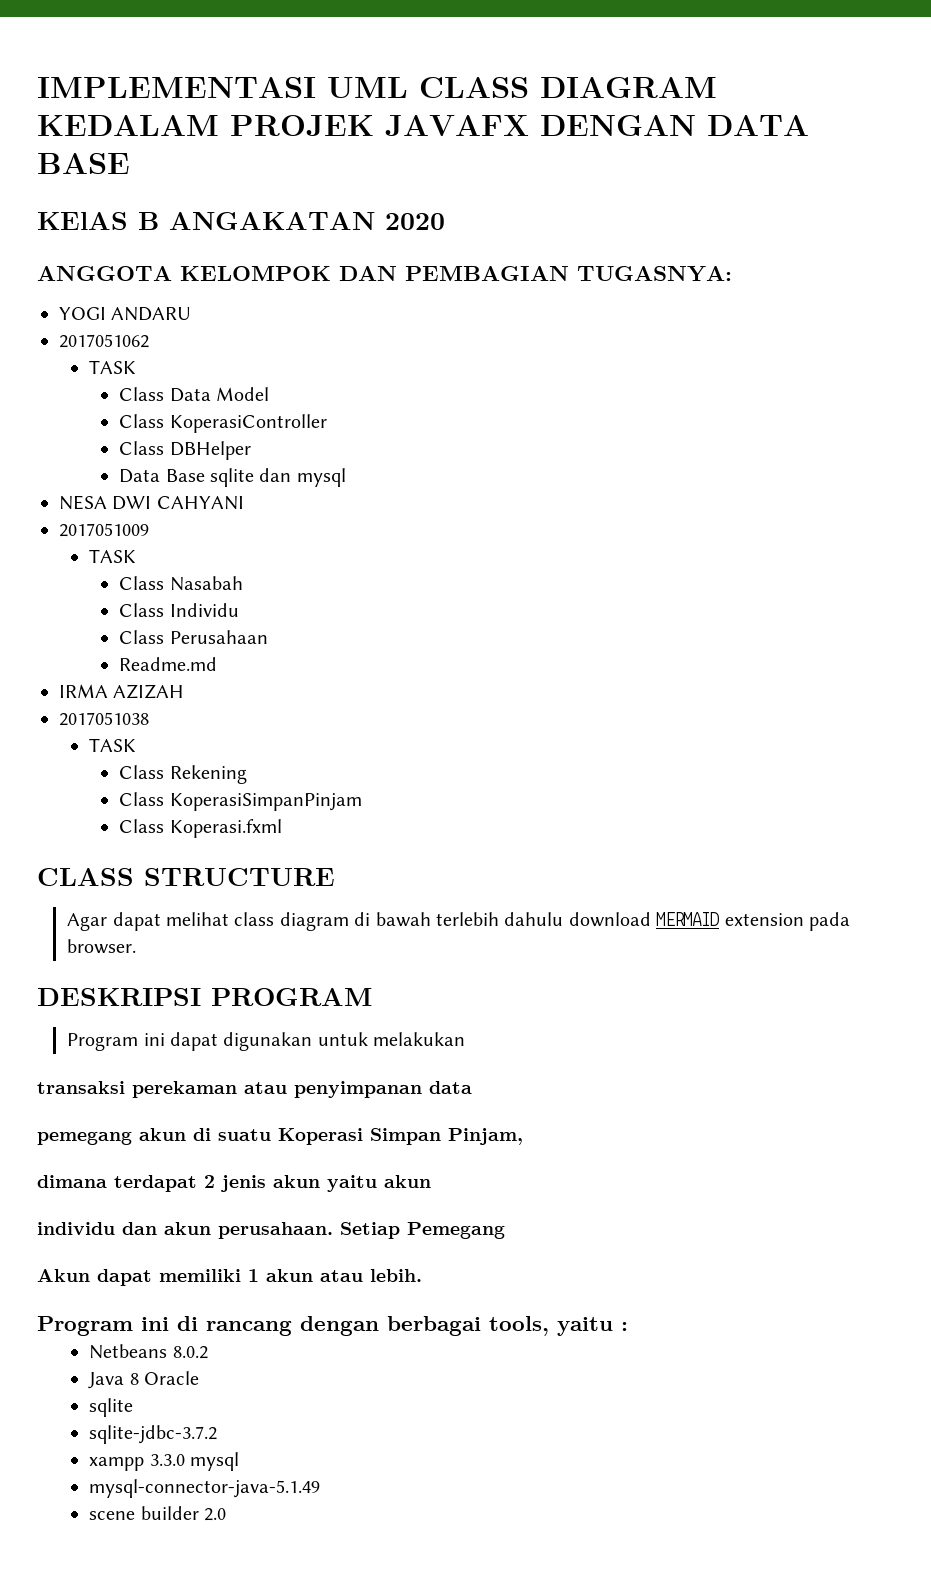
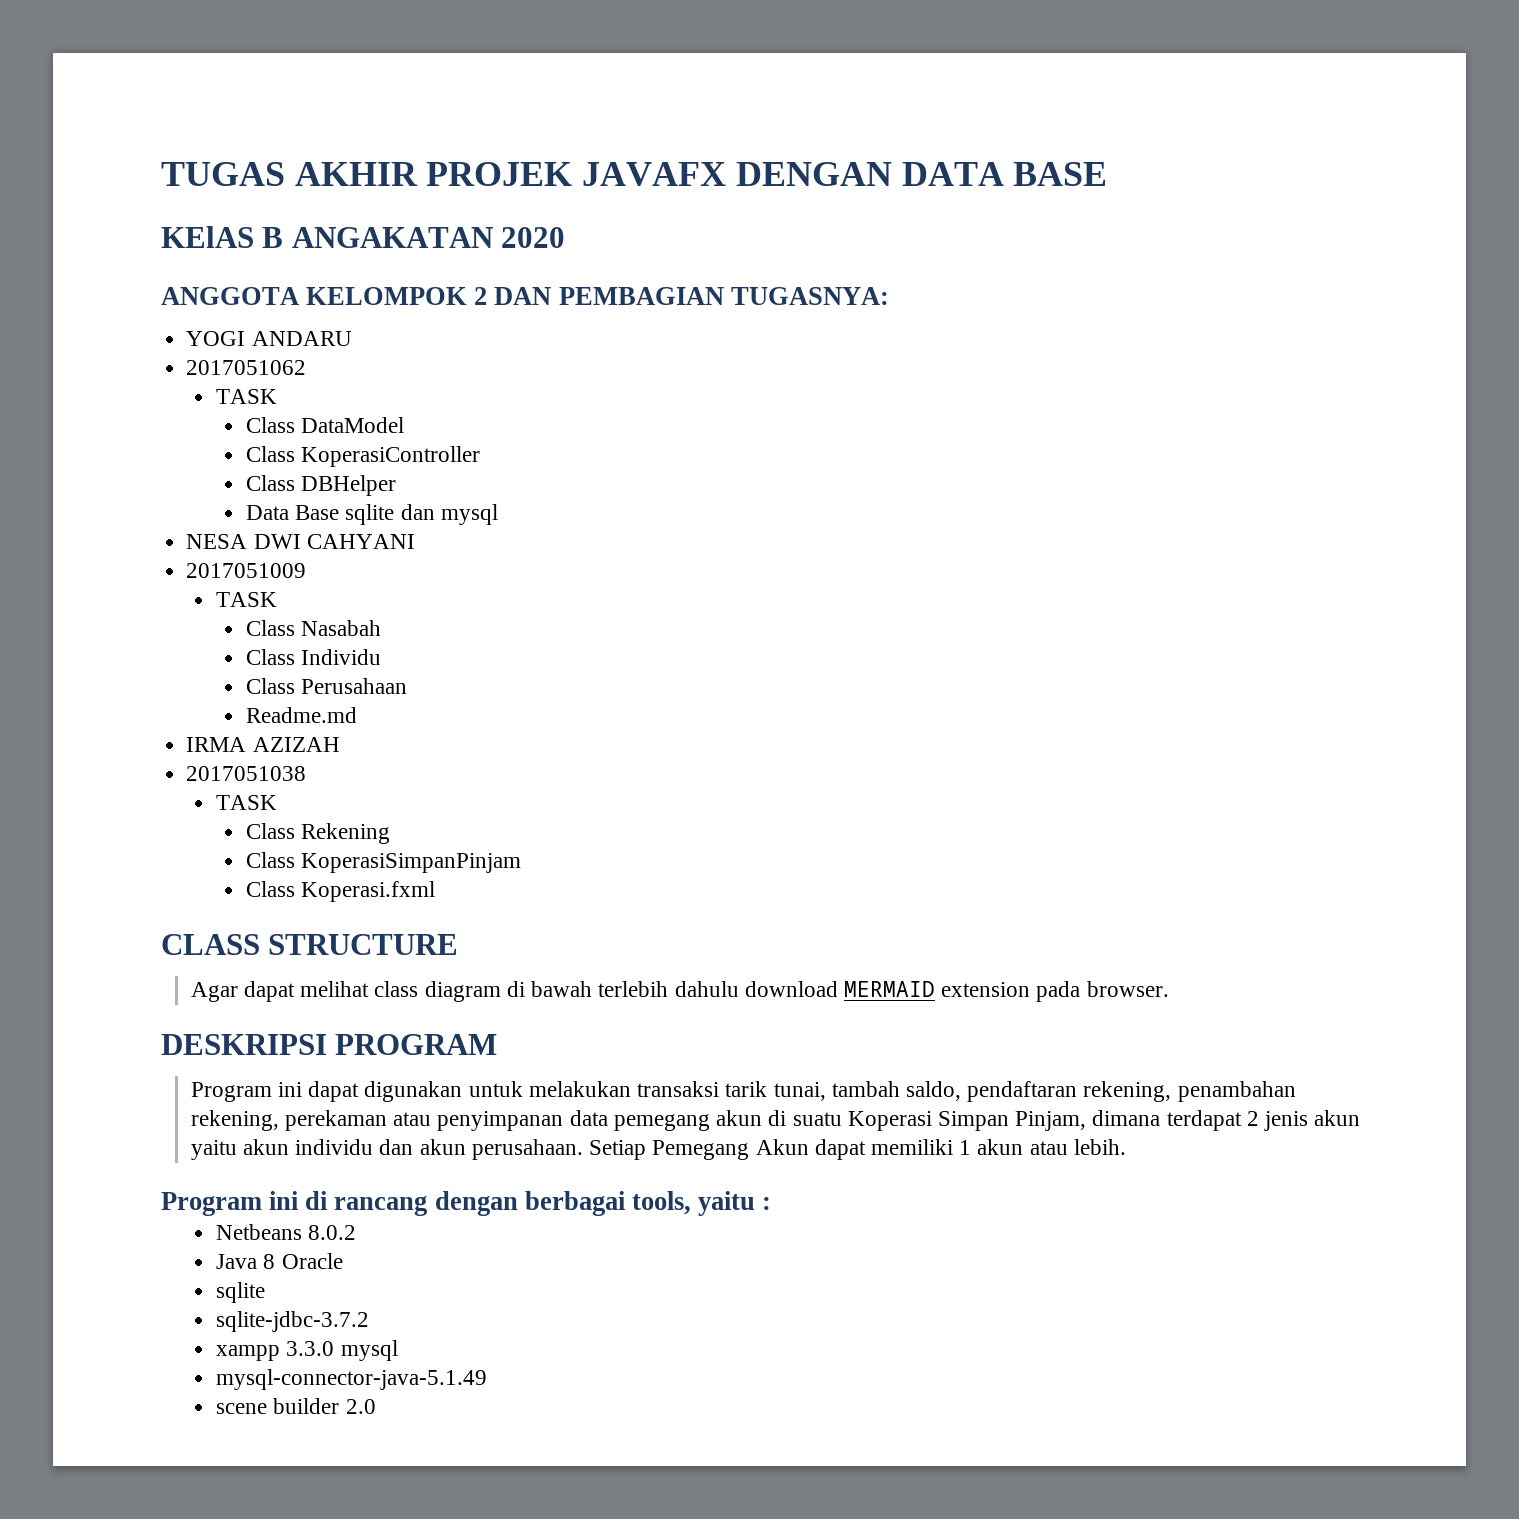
[37,77,717,98] [37,115,219,136] IMPLEMENTASI UML CLASS DIAGRAM KEDALAM -> [161,162,418,186] TUGAS AKHIR
(331, 273) none -> [474,287,488,305] 2
[169,387,269,402] Data Model -> [301,417,405,433] DataModel
[37,1081,125,1094] // transaksi -> [637,1081,1296,1102] [190,1110,279,1131] transaksi tarik tunai, tambah saldo, pendaftaran rekening, penambahan rekening,
(472, 1087) // -> (608, 1118) none
(523, 1136) // -> (1087, 1121) none
(431, 1181) // -> (290, 1147) none
(505, 1230) // -> (750, 1150) none

